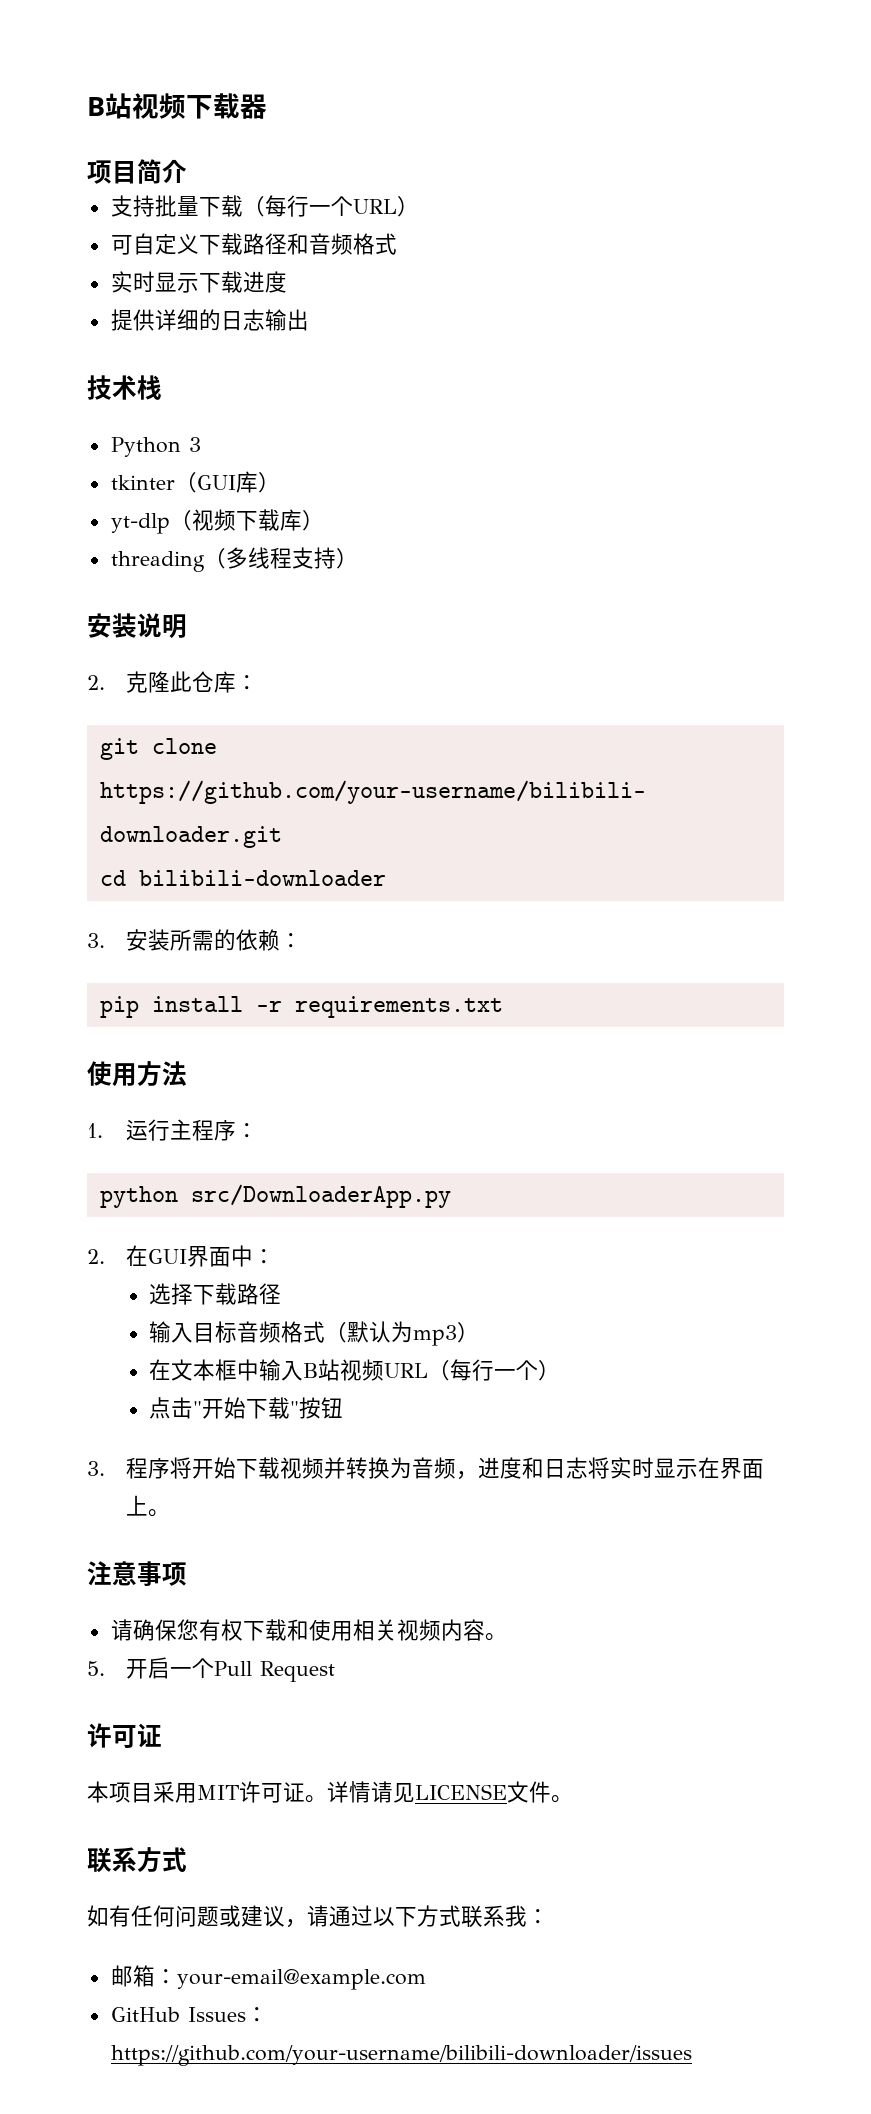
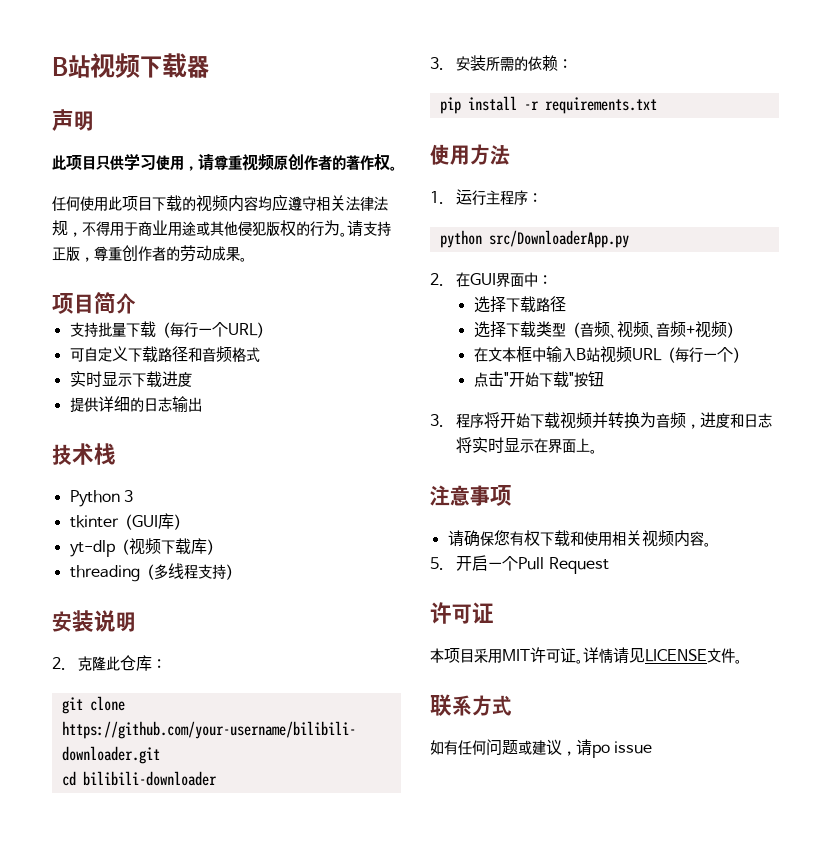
(267, 106) none -> [52,109,94,131] [52,153,397,171] [52,194,388,212] [52,220,391,237] [52,245,247,262] // 声明 // 此项目只供学习使用，请尊重视频原创作者的著作权。 // 任何使用此项目下载的视频内容均应遵守相关法律法规，不得用于商业用途或其他侵犯版权的行为。请支持正版，尊重创作者的劳动成果。
[149,1321,458,1346] 输入目标音频格式（默认为mp3 -> [473,321,727,338] 选择下载类型（音频、视频、音频+视频
[329,1905,549,1928] [110,1965,426,1990] [110,2007,268,2022] [110,2045,692,2066] 通过以下方式联系我： // 邮箱：your-email@example.com // GitHub Issues：https://github.com/your-username/bilibili-downloader/issues -> [592,741,653,758] po issue

